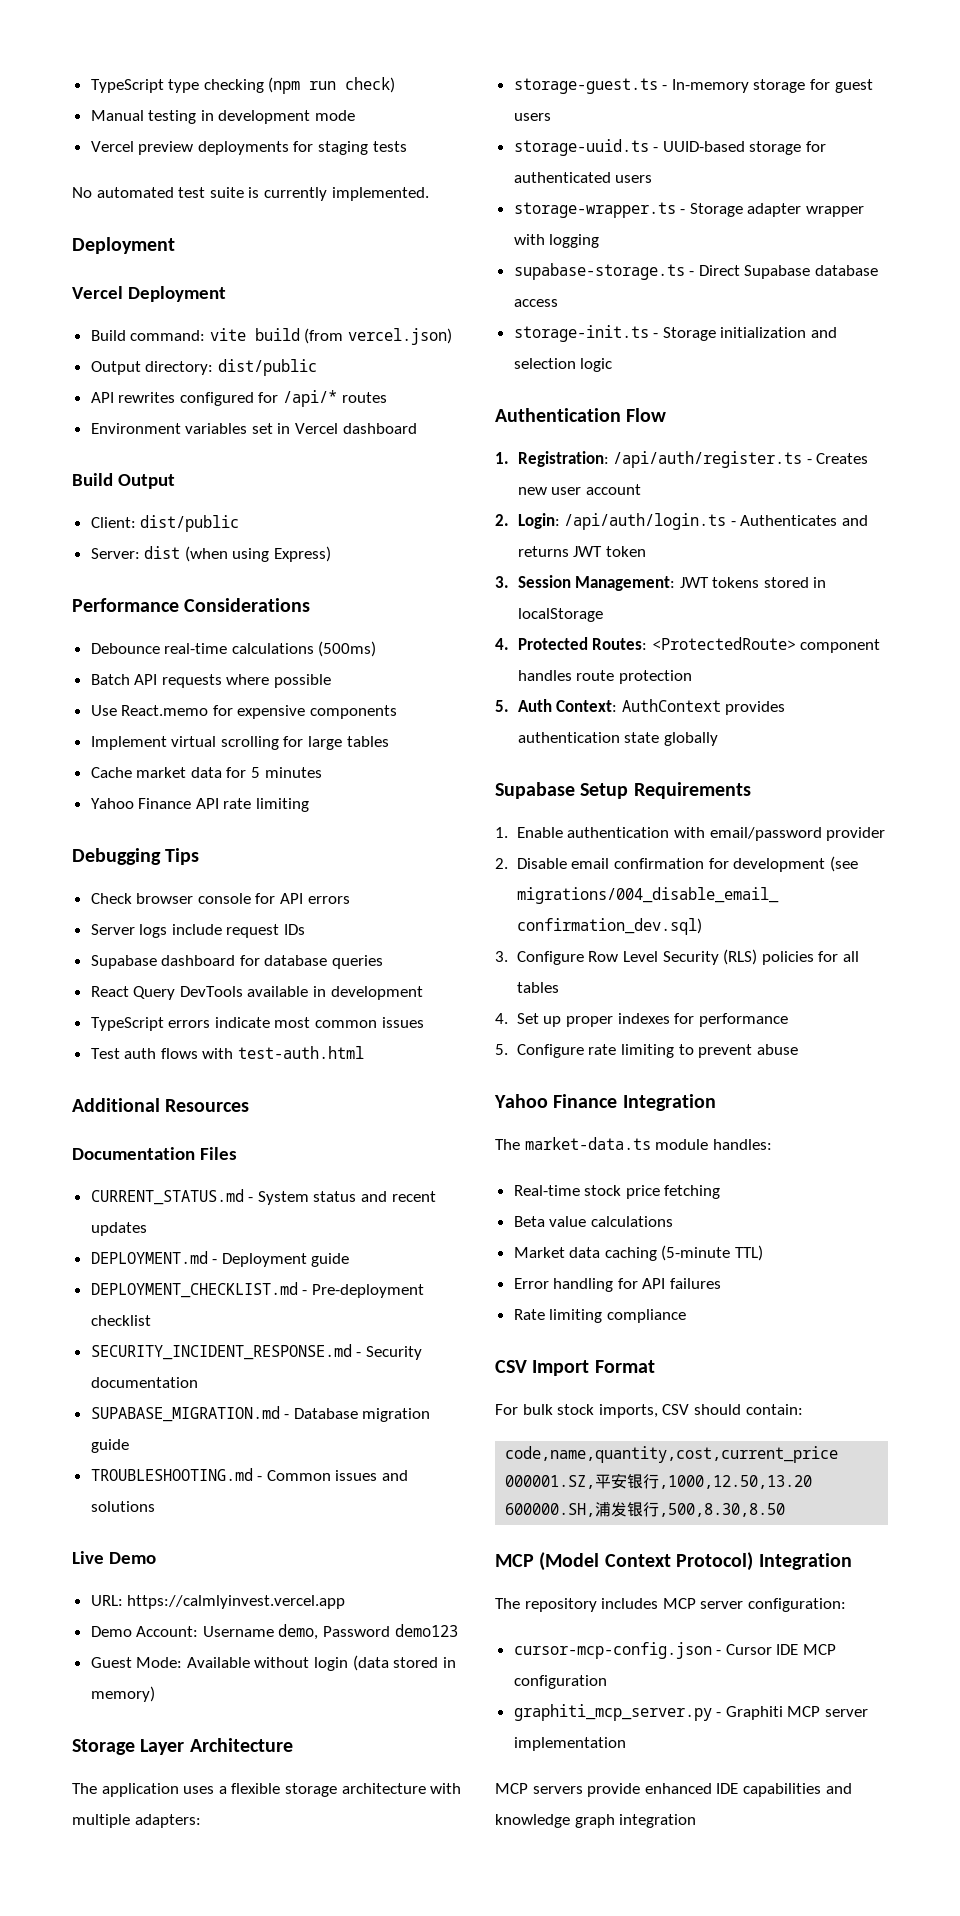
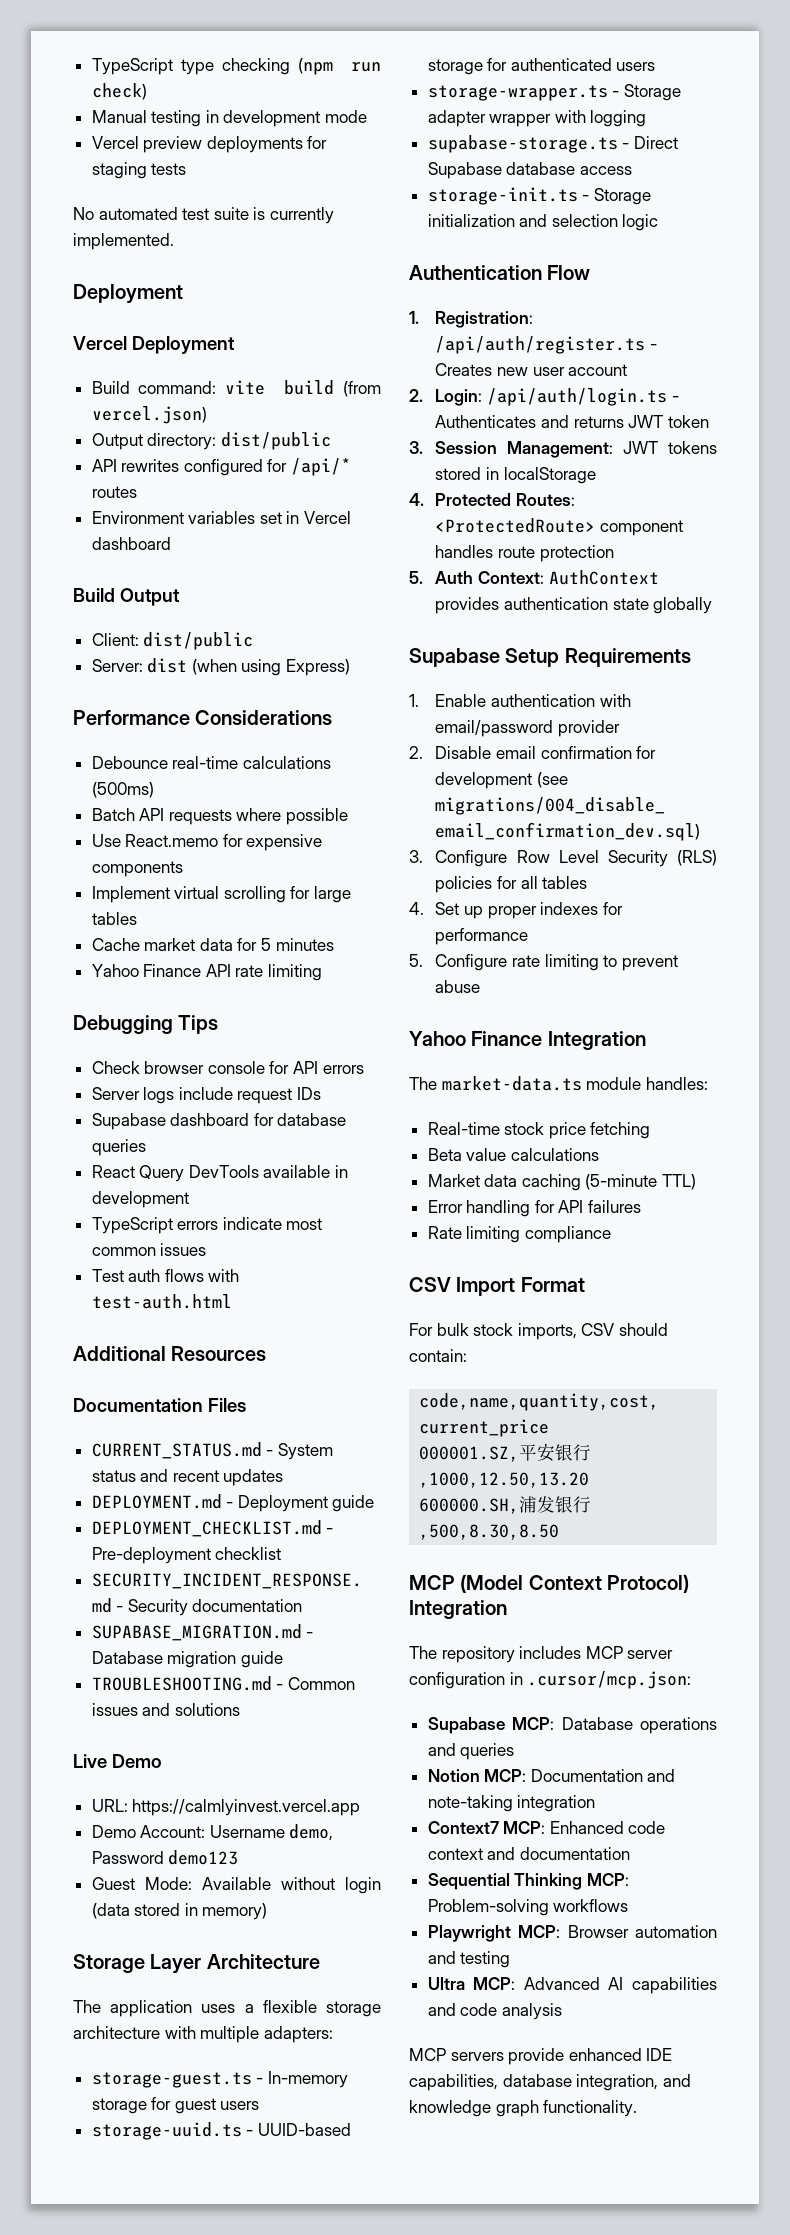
[747,1598,846,1612] [513,1642,837,1659] [513,1675,607,1689] [513,1704,869,1721] [513,1737,626,1751] configuration: // cursor-mcp-config.json - Cursor IDE MCP configuration // graphiti_mcp_server.py - Graphiti MCP server implementation -> [409,1671,692,1689] [427,1717,717,1734] [427,1743,515,1760] [427,1769,676,1782] [427,1795,596,1812] [427,1821,666,1834] [427,1847,630,1860] [427,1873,629,1890] [427,1899,629,1916] [427,1925,717,1942] [427,1951,511,1968] [427,1977,717,1994] [427,2003,562,2020] configuration in .cursor/mcp.json: // Supabase MCP: Database operations and queries // Notion MCP: Documentation and note-taking integration // Context7 MCP: Enhanced code context and documentation // Sequential Thinking MCP: Problem-solving workflows // Playwright MCP: Browser automation and testing // Ultra MCP: Advanced AI capabilities and code analysis
[742,1783,821,1797] capabilities -> [409,2074,659,2091] capabilities, database integration,
[619,1814,697,1828] integration -> [543,2100,638,2117] functionality.

